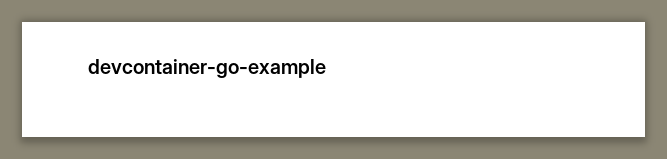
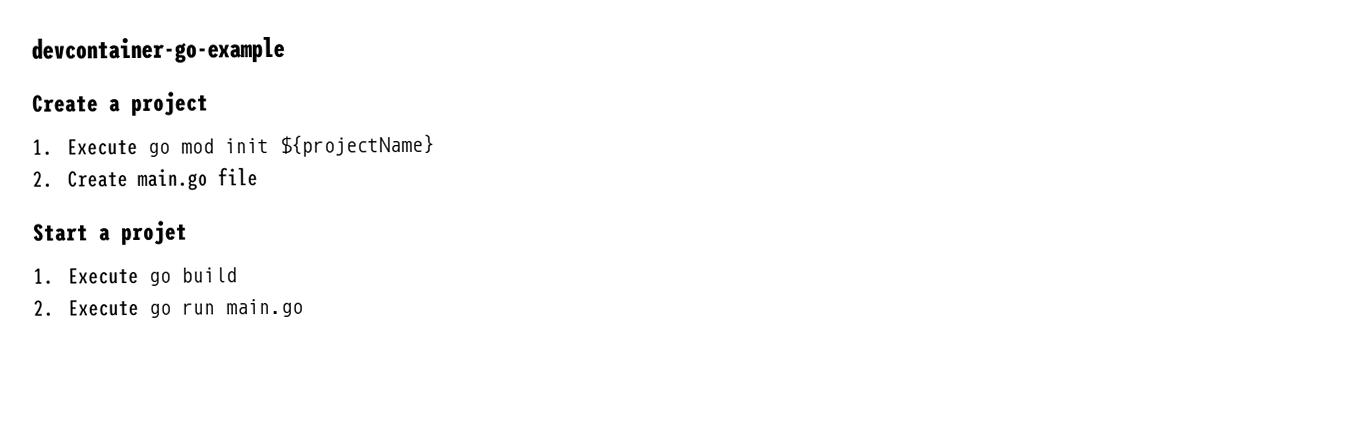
(326, 68) none -> [32,91,209,117] [32,133,435,157] [32,167,259,191] [33,220,188,246] [33,266,238,286] [33,298,304,318] // Create a project // 1. Execute go mod init ${projectName} // 2. Create main.go file // Start a projet // 1. Execute go build // 2. Execute go run main.go

